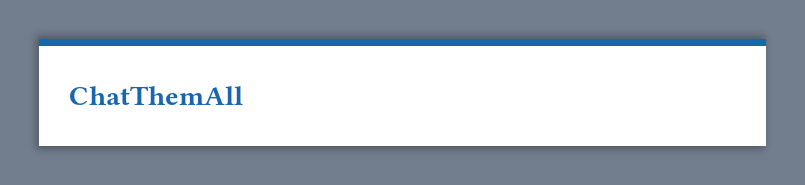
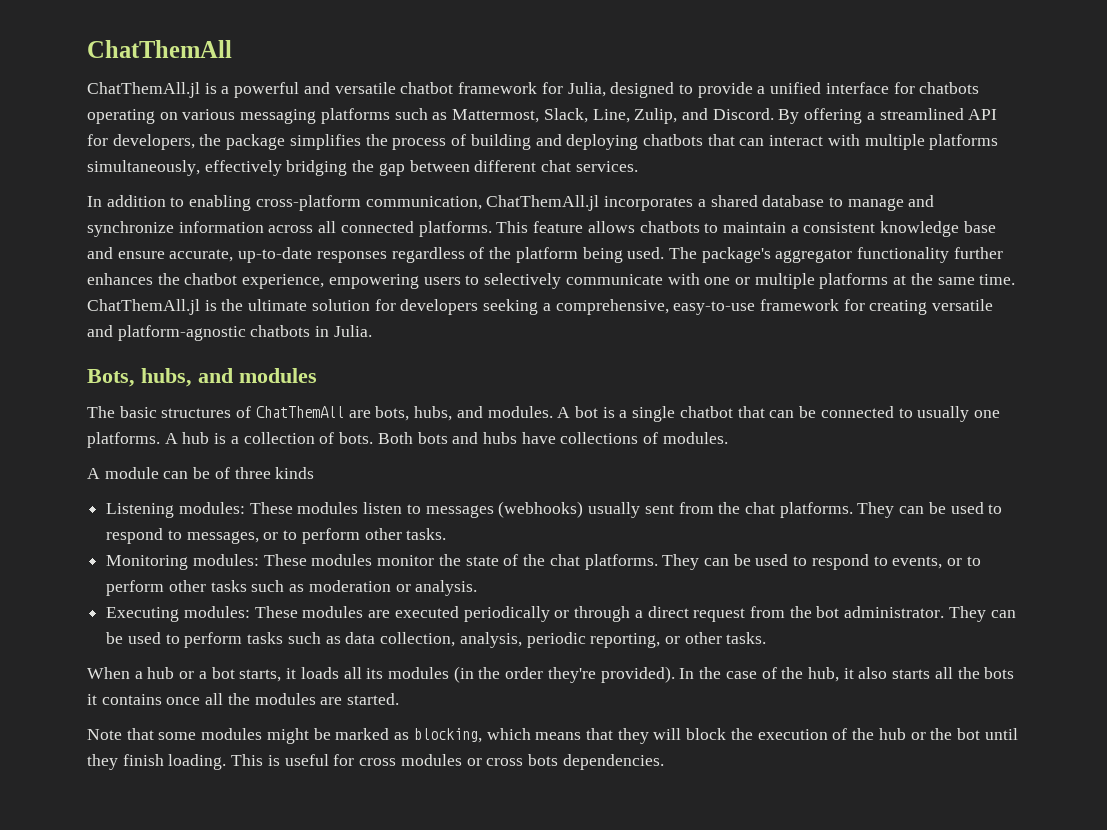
[69,86,243,105] ChatThemAll -> [87,40,232,58] [87,82,980,98] [87,108,998,124] [87,134,999,150] [87,160,638,176] [87,195,935,211] [87,221,996,237] [87,247,1003,263] [87,273,1016,289] [87,299,994,315] [87,325,372,341] [87,368,317,387] [87,406,1000,422] [87,432,728,448] [87,467,315,479] [106,501,1003,518] [106,528,447,544] [106,554,981,570] [106,580,478,596] [106,606,1016,622] [106,632,767,648] [87,666,1015,683] [87,693,400,705] [87,728,1018,744] [87,754,664,770] ChatThemAll // ChatThemAll.jl is a powerful and versatile chatbot framework for Julia, designed to provide a unified interface for chatbots operating on various messaging platforms such as Mattermost, Slack, Line, Zulip, and Discord. By offering a streamlined API for developers, the package simplifies the process of building and deploying chatbots that can interact with multiple platforms simultaneously, effectively bridging the gap between different chat services. // In addition to enabling cross-platform communication, ChatThemAll.jl incorporates a shared database to manage and synchronize information across all connected platforms. This feature allows chatbots to maintain a consistent knowledge base and ensure accurate, up-to-date responses regardless of the platform being used. The package's aggregator functionality further enhances the chatbot experience, empowering users to selectively communicate with one or multiple platforms at the same time. ChatThemAll.jl is the ultimate solution for developers seeking a comprehensive, easy-to-use framework for creating versatile and platform-agnostic chatbots in Julia. // Bots, hubs, and modules // The basic structures of ChatThemAll are bots, hubs, and modules. A bot is a single chatbot that can be connected to usually one platforms. A hub is a collection of bots. Both bots and hubs have collections of modules. // A module can be of three kinds // Listening modules: These modules listen to messages (webhooks) usually sent from the chat platforms. They can be used to respond to messages, or to perform other tasks. // Monitoring modules: These modules monitor the state of the chat platforms. They can be used to respond to events, or to perform other tasks such as moderation or analysis. // Executing modules: These modules are executed periodically or through a direct request from the bot administrator. They can be used to perform tasks such as data collection, analysis, periodic reporting, or other tasks. // When a hub or a bot starts, it loads all its modules (in the order they're provided). In the case of the hub, it also starts all the bots it contains once all the modules are started. // Note that some modules might be marked as blocking, which means that they will block the execution of the hub or the bot until they finish loading. This is useful for cross modules or cross bots dependencies.

